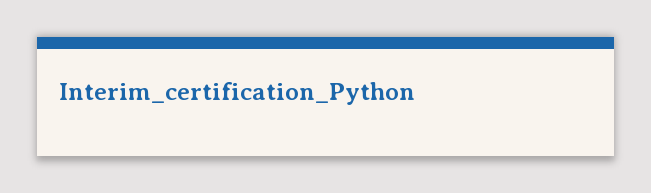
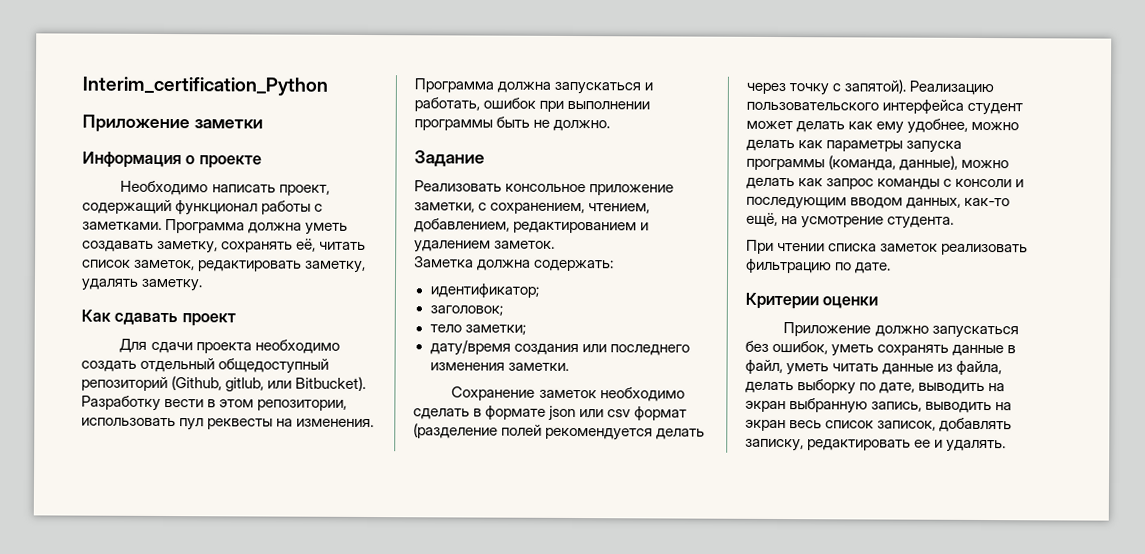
(415, 93) none -> [82,114,263,133] [82,151,262,169] [120,180,330,196] [82,199,324,216] [82,219,349,235] [82,238,367,254] [82,259,367,273] [81,278,203,292] [81,309,236,327] [119,338,340,354] [81,357,330,374] [81,376,367,392] [81,395,348,411] [81,417,375,431] [414,78,654,95] [414,97,651,112] [414,116,611,132] [414,150,485,167] [414,180,675,196] [414,202,651,215] [414,218,650,234] [414,240,556,253] [414,256,615,272] [429,283,539,298] [429,305,503,316] [429,324,526,335] [429,339,690,356] [429,362,569,371] [451,386,685,402] [413,405,688,422] [413,423,706,441] [746,79,995,96] [746,99,1024,116] [746,118,1020,134] [746,139,963,153] [746,155,1010,171] [746,177,1025,190] [746,196,1011,210] [746,212,955,229] [746,239,1029,256] [746,258,892,274] [745,292,879,310] [783,322,1019,339] [745,340,1017,357] [745,359,1003,376] [745,379,1006,395] [745,398,1013,414] [745,417,1013,433] [745,438,1007,453] // Приложение заметки // Информация о проекте // Необходимо написать проект, содержащий функционал работы с заметками. Программа должна уметь создавать заметку, сохранять её, читать список заметок, редактировать заметку, удалять заметку. // Как сдавать проект // Для сдачи проекта необходимо создать отдельный общедоступный репозиторий (Github, gitlub, или Bitbucket). Разработку вести в этом репозитории, использовать пул реквесты на изменения. Программа должна запускаться и работать, ошибок при выполнении программы быть не должно. // Задание // Реализовать консольное приложение заметки, с сохранением, чтением, добавлением, редактированием и удалением заметок. // Заметка должна содержать: // идентификатор; // заголовок; // тело заметки; // дату/время создания или последнего изменения заметки. // Сохранение заметок необходимо сделать в формате json или csv формат (разделение полей рекомендуется делать через точку с запятой). Реализацию пользовательского интерфейса студент может делать как ему удобнее, можно делать как параметры запуска программы (команда, данные), можно делать как запрос команды с консоли и последующим вводом данных, как-то ещё, на усмотрение студента. // При чтении списка заметок реализовать фильтрацию по дате. // Критерии оценки // Приложение должно запускаться без ошибок, уметь сохранять данные в файл, уметь читать данные из файла, делать выборку по дате, выводить на экран выбранную запись, выводить на экран весь список записок, добавлять записку, редактировать ее и удалять.

